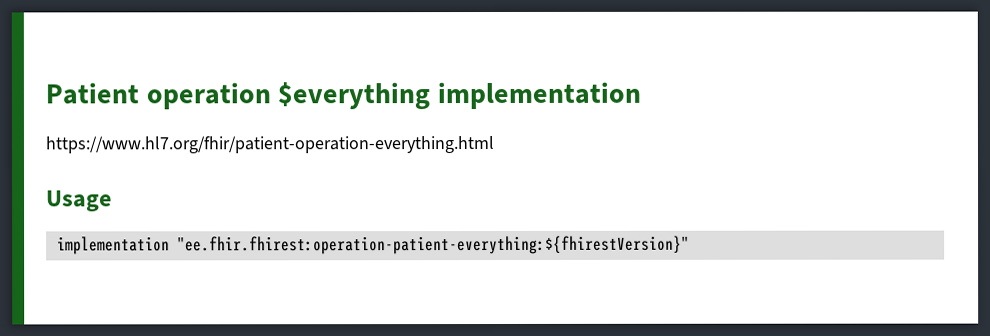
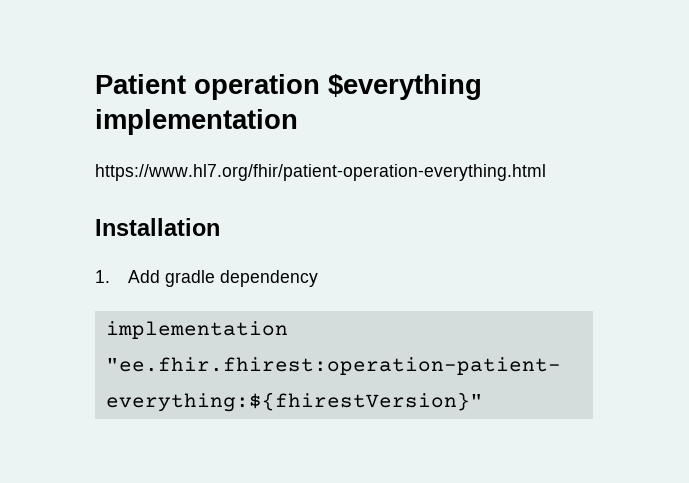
[46,190,112,212] Usage -> [95,218,220,236] [95,270,319,287] Installation // 1. Add gradle dependency

